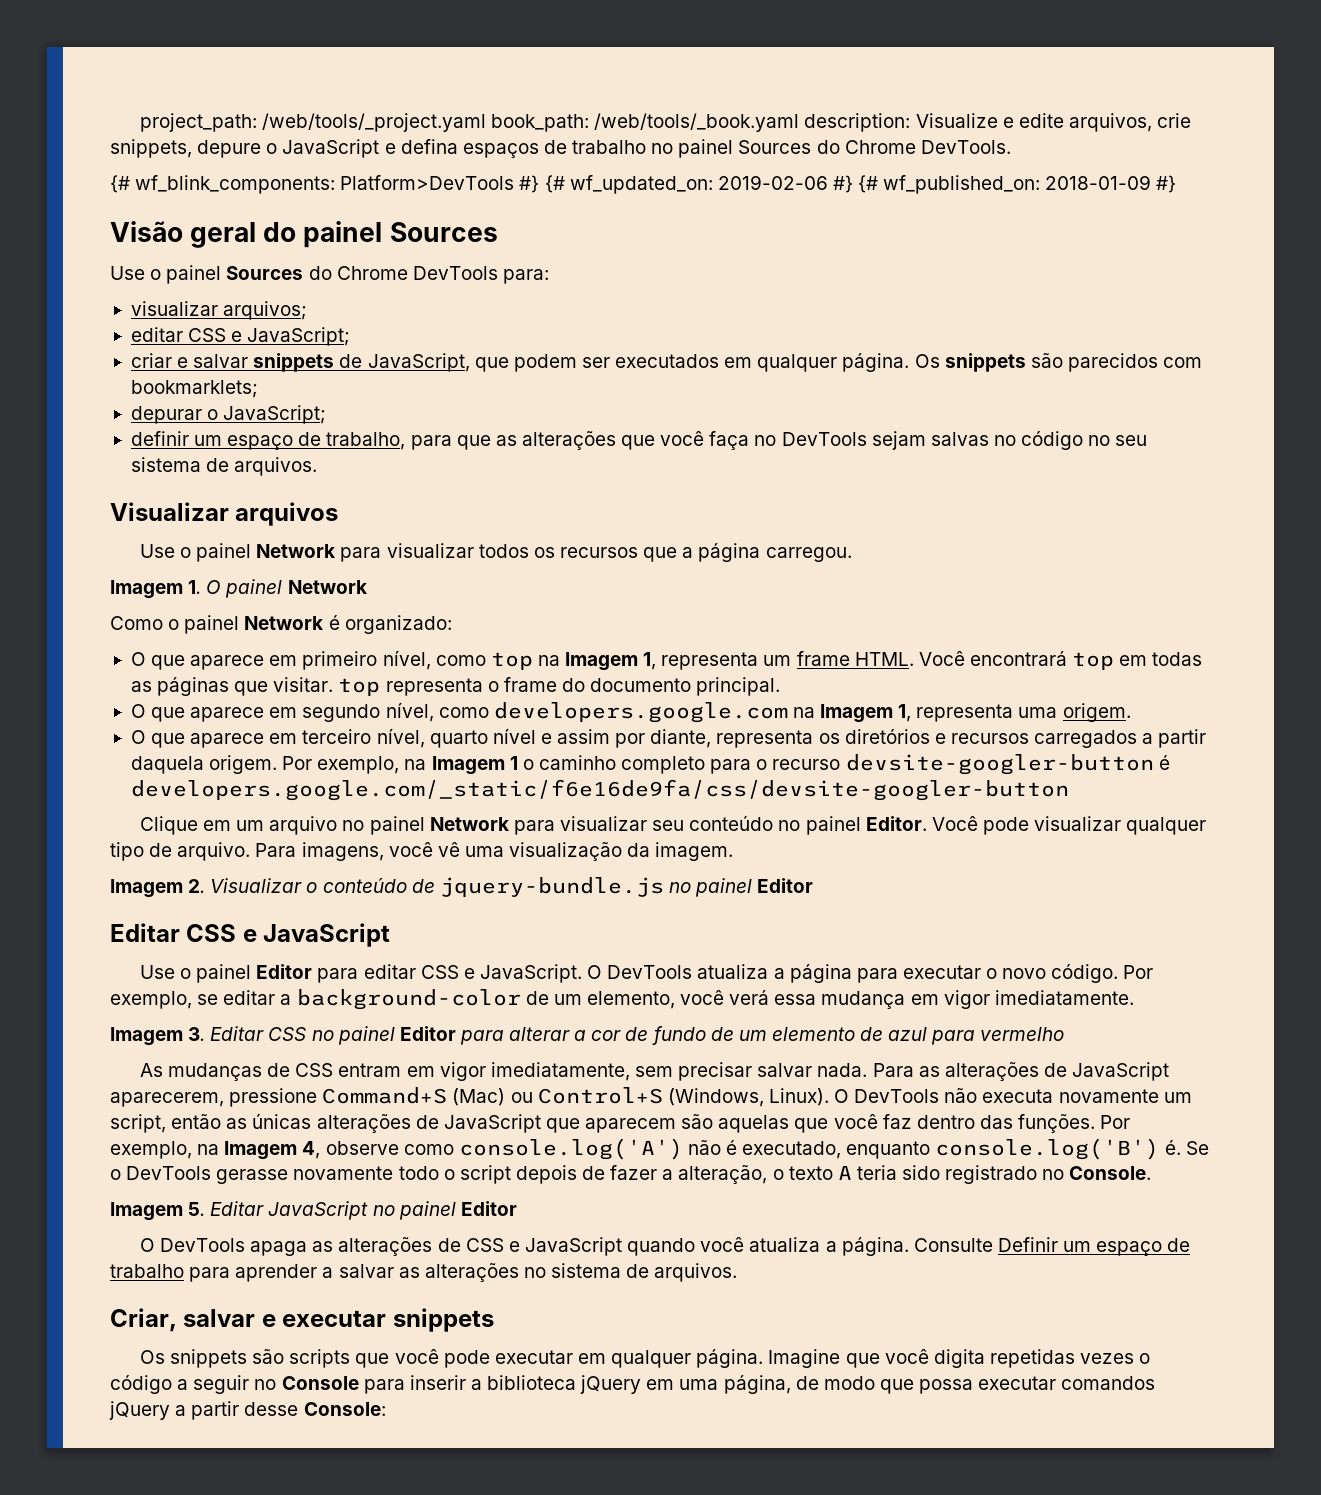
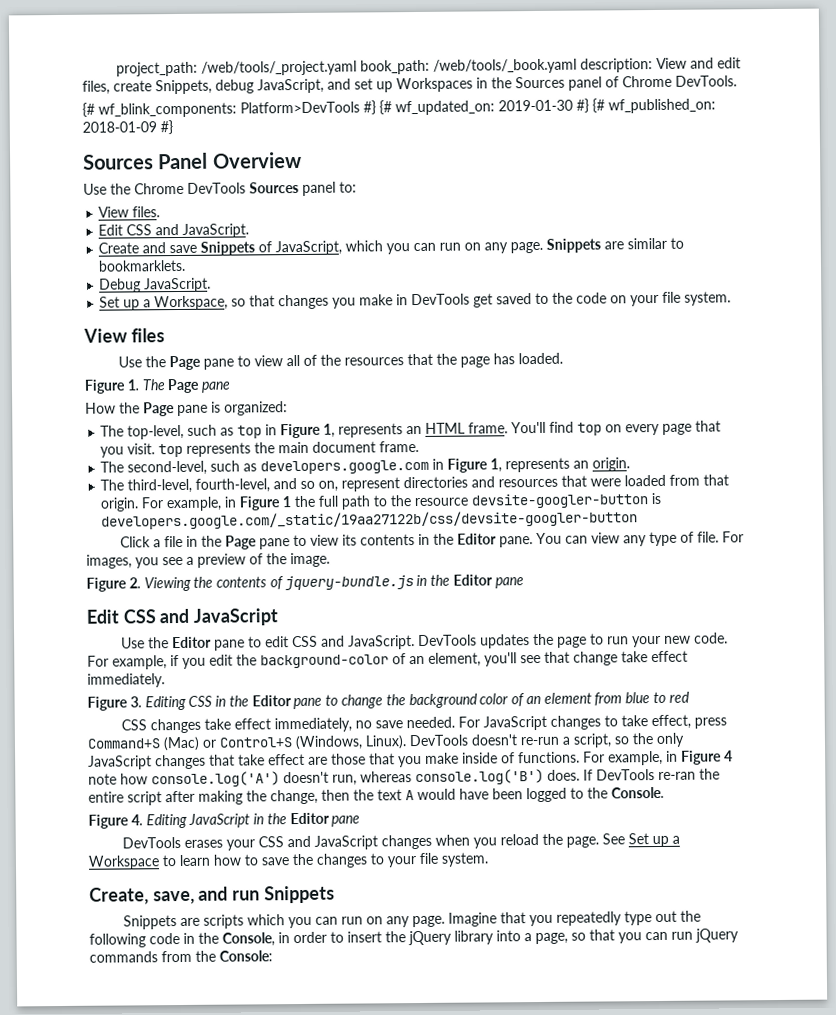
[915,113,1192,132] [110,139,840,158] Visualize e edite arquivos, crie snippets, depure o JavaScript e defina espaços de trabalho no painel Sources do -> [656,57,742,69] [82,76,619,95] View and edit files, create Snippets, debug JavaScript, and set up Workspaces in the Sources panel of
[717,175,828,190] 2019-02-06 -> [498,99,573,112] 2019-01-30
[110,221,498,248] [110,265,549,284] [130,301,308,320] [130,327,351,346] [130,353,1203,372] [130,380,258,398] [130,405,327,424] [130,431,1148,450] [130,457,318,476] [110,502,339,526] [139,543,852,562] [110,579,367,599] [110,615,452,634] [130,650,1203,671] [130,677,781,696] [130,702,1131,723] [130,728,1207,748] [130,754,1170,775] [130,779,1069,801] [139,815,1207,835] [110,842,734,861] [110,877,814,898] [110,923,391,947] [139,964,1154,983] [110,989,1134,1010] [110,1026,1065,1046] [139,1062,1170,1081] [110,1088,318,1107] Visão geral do painel Sources // Use o painel Sources do Chrome DevTools para: // visualizar arquivos; // editar CSS e JavaScript; // criar e salvar snippets de JavaScript, que podem ser executados em qualquer página. Os snippets são parecidos com bookmarklets; // depurar o JavaScript; // definir um espaço de trabalho, para que as alterações que você faça no DevTools sejam salvas no código no seu sistema de arquivos. // Visualizar arquivos // Use o painel Network para visualizar todos os recursos que a página carregou. // Imagem 1. O painel Network // Como o painel Network é organizado: // O que aparece em primeiro nível, como top na Imagem 1, representa um frame HTML. Você encontrará top em todas as páginas que visitar. top representa o frame do documento principal. // O que aparece em segundo nível, como developers.google.com na Imagem 1, representa uma origem. // O que aparece em terceiro nível, quarto nível e assim por diante, representa os diretórios e recursos carregados a partir daquela origem. Por exemplo, na Imagem 1 o caminho completo para o recurso devsite-googler-button é developers.google.com/_static/f6e16de9fa/css/devsite-googler-button // Clique em um arquivo no painel Network para visualizar seu conteúdo no painel Editor. Você pode visualizar qualquer tipo de arquivo. Para imagens, você vê uma visualização da imagem. // Imagem 2. Visualizar o conteúdo de jquery-bundle.js no painel Editor // Editar CSS e JavaScript // Use o painel Editor para editar CSS e JavaScript. O DevTools atualiza a página para executar o novo código. Por exemplo, se editar a background-color de um elemento, você verá essa mudança em vigor imediatamente. // Imagem 3. Editar CSS no painel Editor para alterar a cor de fundo de um elemento de azul para vermelho // As mudanças de CSS entram em vigor imediatamente, sem precisar salvar nada. Para as alterações de JavaScript aparecerem, pressione -> [83,151,302,170] [83,181,357,196] [98,206,161,218] [98,223,250,238] [98,237,685,256] [98,259,187,272] [99,277,212,293] [99,291,732,311] [83,328,165,343] [118,352,564,371] [84,378,232,394] [85,401,288,417] [100,420,722,440] [100,440,420,458] [100,457,631,476] [100,474,730,494] [100,492,662,512] [101,510,639,530] [120,531,745,550] [86,552,330,569] [86,574,524,592] [86,608,279,626] [121,632,729,651] [87,650,688,670] [87,673,165,688] [87,691,690,711] [121,714,728,734] Sources Panel Overview // Use the Chrome DevTools Sources panel to: // View files. // Edit CSS and JavaScript. // Create and save Snippets of JavaScript, which you can run on any page. Snippets are similar to bookmarklets. // Debug JavaScript. // Set up a Workspace, so that changes you make in DevTools get saved to the code on your file system. // View files // Use the Page pane to view all of the resources that the page has loaded. // Figure 1. The Page pane // How the Page pane is organized: // The top-level, such as top in Figure 1, represents an HTML frame. You'll find top on every page that you visit. top represents the main document frame. // The second-level, such as developers.google.com in Figure 1, represents an origin. // The third-level, fourth-level, and so on, represent directories and resources that were loaded from that origin. For example, in Figure 1 the full path to the resource devsite-googler-button is developers.google.com/_static/19aa27122b/css/devsite-googler-button // Click a file in the Page pane to view its contents in the Editor pane. You can view any type of file. For images, you see a preview of the image. // Figure 2. Viewing the contents of jquery-bundle.js in the Editor pane // Edit CSS and JavaScript // Use the Editor pane to edit CSS and JavaScript. DevTools updates the page to run your new code. For example, if you edit the background-color of an element, you'll see that change take effect immediately. // Figure 3. Editing CSS in the Editor pane to change the background color of an element from blue to red // CSS changes take effect immediately, no save needed. For JavaScript changes to take effect, press
[510,1092,533,1103] ou -> [202,739,217,748] or
[834,1088,1192,1103] [110,1113,1131,1133] [110,1138,1209,1160] [110,1165,1152,1184] [110,1201,517,1221] [139,1237,1191,1256] [110,1263,738,1282] [110,1308,494,1332] [139,1349,1151,1368] [110,1375,1156,1394] [109,1401,299,1420] O DevTools não executa novamente um script, então as únicas alterações de JavaScript que aparecem são aquelas que você faz dentro das funções. Por exemplo, na Imagem 4, observe como console.log('A') não é executado, enquanto console.log('B') é. Se o DevTools gerasse novamente todo o script depois de fazer a alteração, o texto A teria sido registrado no Console. // Imagem 5. Editar JavaScript no painel Editor // O DevTools apaga as alterações de CSS e JavaScript quando você atualiza a página. Consulte Definir um espaço de trabalho para aprender a salvar as alterações no sistema de arquivos. // Criar, salvar e executar snippets // Os snippets são scripts que você pode executar em qualquer página. Imagine que você digita repetidas vezes o código a seguir no Console para inserir a biblioteca jQuery em uma página, de modo que possa executar comandos jQuery a partir desse -> [409,732,685,748] [88,750,733,770] [88,768,720,788] [88,786,664,806] [88,812,361,829] [122,833,681,851] [88,852,489,870] [89,885,335,905] [123,910,702,930] [89,928,739,948] [89,950,216,963] DevTools doesn't re-run a script, so the only JavaScript changes that take effect are those that you make inside of functions. For example, in Figure 4 note how console.log('A') doesn't run, whereas console.log('B') does. If DevTools re-ran the entire script after making the change, then the text A would have been logged to the Console. // Figure 4. Editing JavaScript in the Editor pane // DevTools erases your CSS and JavaScript changes when you reload the page. See Set up a Workspace to learn how to save the changes to your file system. // Create, save, and run Snippets // Snippets are scripts which you can run on any page. Imagine that you repeatedly type out the following code in the Console, in order to insert the jQuery library into a page, so that you can run jQuery commands from the

